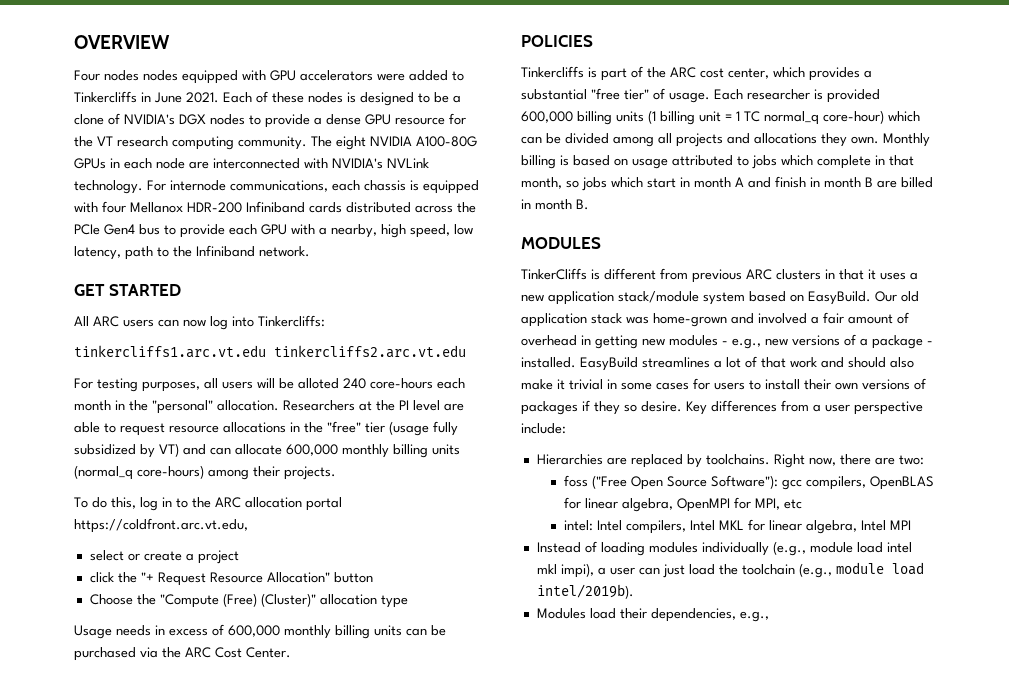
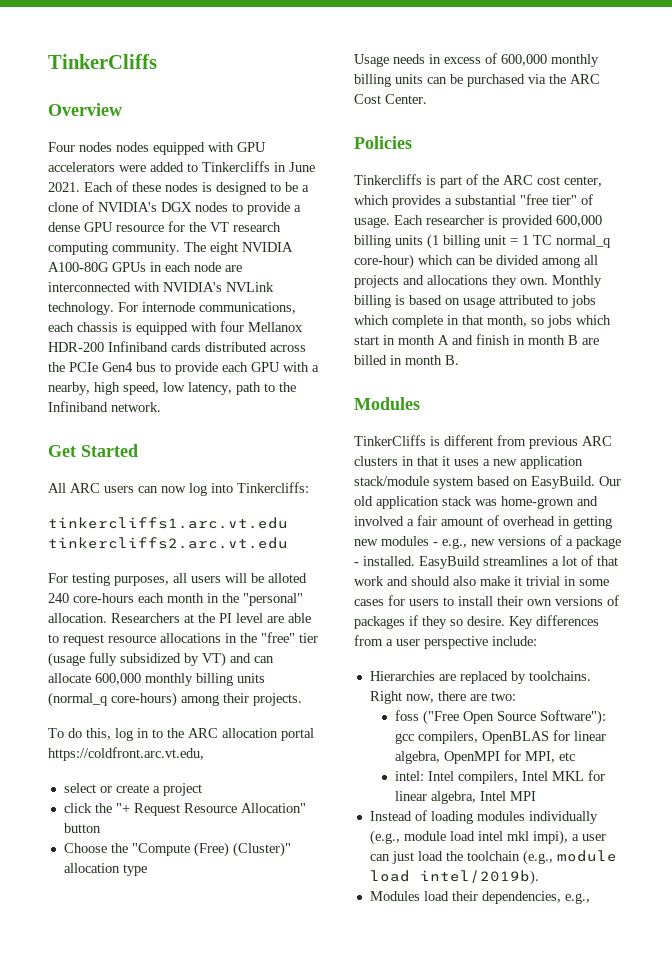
[74,35,170,49] OVERVIEW -> [48,54,157,69] [48,103,122,116] TinkerCliffs // Overview
[74,284,181,296] GET STARTED -> [48,444,138,457] Get Started
[521,35,593,47] POLICIES -> [354,136,412,149] Policies
[521,237,601,249] MODULES -> [354,397,420,410] Modules

